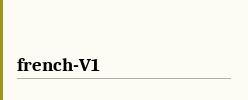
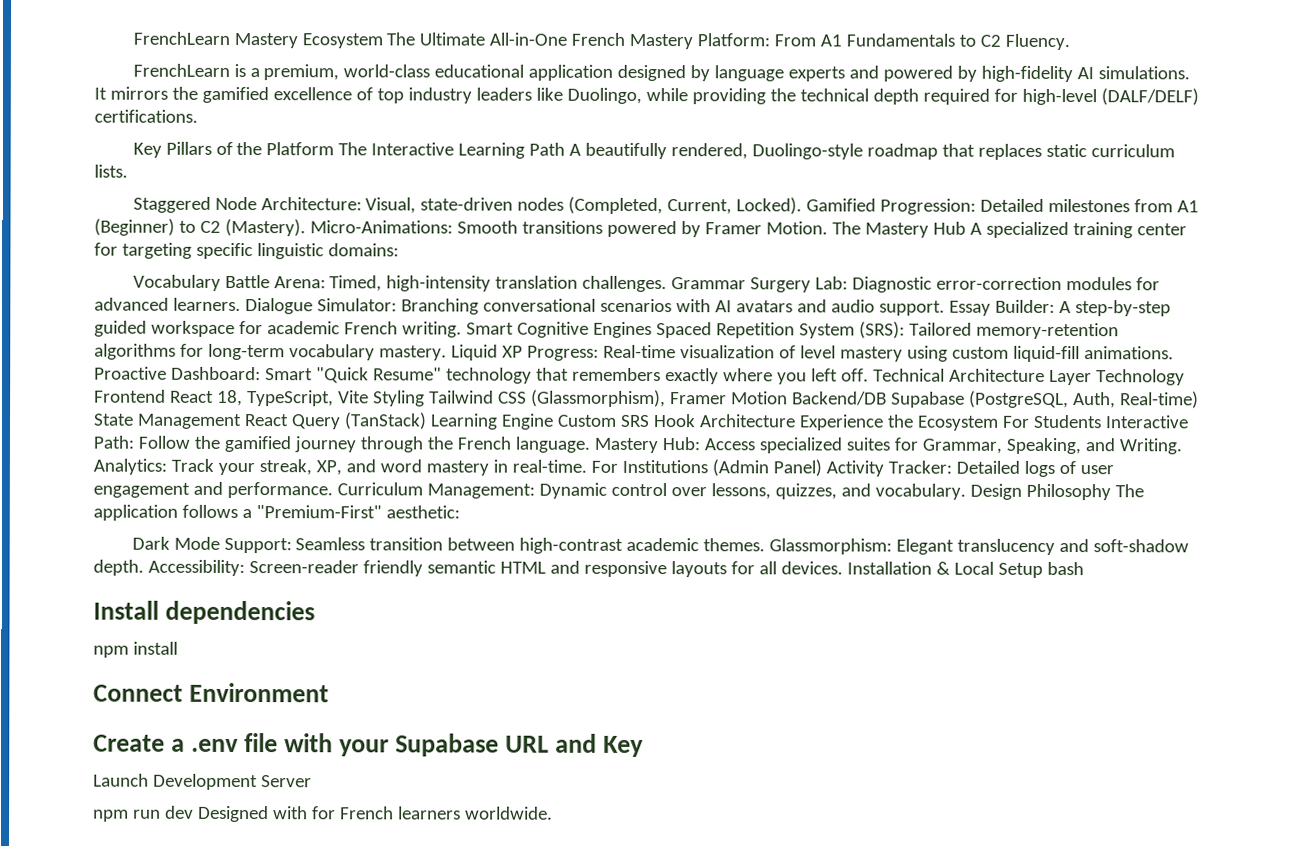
[17,58,100,71] french-V1 -> [132,31,1071,51] [132,63,1191,83] [94,86,1199,106] [94,109,198,123] [132,141,1176,160] [94,164,128,178] [132,196,1200,215] [94,218,1187,239] [94,242,399,260] [132,274,1161,293] [94,297,1171,317] [94,320,1119,340] [94,343,1174,363] [94,366,1185,386] [94,389,1199,409] [93,412,1189,431] [93,435,1182,455] [93,458,1114,477] [93,481,1144,501] [93,504,460,521] [131,536,1190,555] [93,559,1084,578] [93,600,316,625] [93,641,178,658] [93,682,330,703] [93,733,645,757] [93,773,312,791] [93,805,553,823] FrenchLearn Mastery Ecosystem The Ultimate All-in-One French Mastery Platform: From A1 Fundamentals to C2 Fluency. // FrenchLearn is a premium, world-class educational application designed by language experts and powered by high-fidelity AI simulations. It mirrors the gamified excellence of top industry leaders like Duolingo, while providing the technical depth required for high-level (DALF/DELF) certifications. // Key Pillars of the Platform The Interactive Learning Path A beautifully rendered, Duolingo-style roadmap that replaces static curriculum lists. // Staggered Node Architecture: Visual, state-driven nodes (Completed, Current, Locked). Gamified Progression: Detailed milestones from A1 (Beginner) to C2 (Mastery). Micro-Animations: Smooth transitions powered by Framer Motion. The Mastery Hub A specialized training center for targeting specific linguistic domains: // Vocabulary Battle Arena: Timed, high-intensity translation challenges. Grammar Surgery Lab: Diagnostic error-correction modules for advanced learners. Dialogue Simulator: Branching conversational scenarios with AI avatars and audio support. Essay Builder: A step-by-step guided workspace for academic French writing. Smart Cognitive Engines Spaced Repetition System (SRS): Tailored memory-retention algorithms for long-term vocabulary mastery. Liquid XP Progress: Real-time visualization of level mastery using custom liquid-fill animations. Proactive Dashboard: Smart "Quick Resume" technology that remembers exactly where you left off. Technical Architecture Layer Technology Frontend React 18, TypeScript, Vite Styling Tailwind CSS (Glassmorphism), Framer Motion Backend/DB Supabase (PostgreSQL, Auth, Real-time) State Management React Query (TanStack) Learning Engine Custom SRS Hook Architecture Experience the Ecosystem For Students Interactive Path: Follow the gamified journey through the French language. Mastery Hub: Access specialized suites for Grammar, Speaking, and Writing. Analytics: Track your streak, XP, and word mastery in real-time. For Institutions (Admin Panel) Activity Tracker: Detailed logs of user engagement and performance. Curriculum Management: Dynamic control over lessons, quizzes, and vocabulary. Design Philosophy The application follows a "Premium-First" aesthetic: // Dark Mode Support: Seamless transition between high-contrast academic themes. Glassmorphism: Elegant translucency and soft-shadow depth. Accessibility: Screen-reader friendly semantic HTML and responsive layouts for all devices. Installation & Local Setup bash // Install dependencies // npm install // Connect Environment // Create a .env file with your Supabase URL and Key // Launch Development Server // npm run dev Designed with for French learners worldwide.

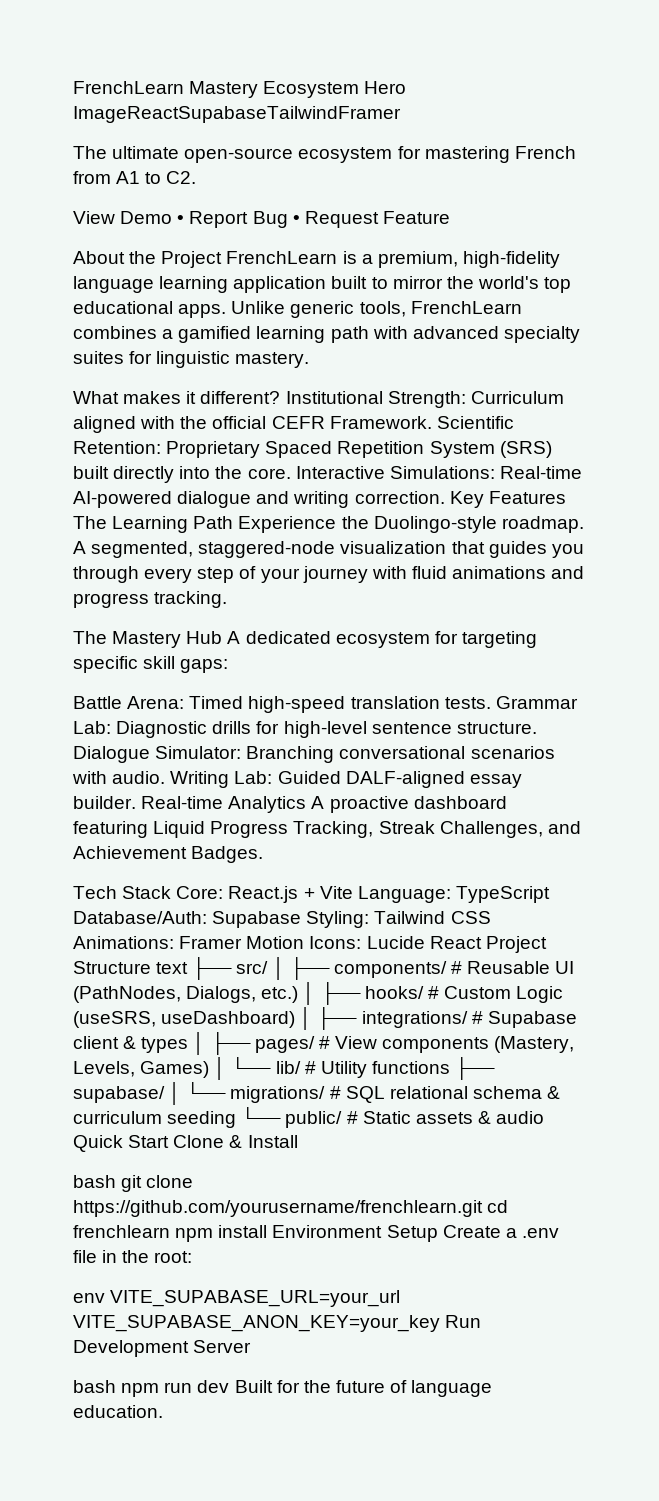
[386,32,1071,51] [132,63,1191,83] [94,86,1199,106] [94,109,198,123] [132,141,1176,160] [94,164,128,178] [132,196,1200,215] [94,218,1187,239] [94,242,399,260] [132,274,1161,293] [94,297,241,312] The Ultimate All-in-One French Mastery Platform: From A1 Fundamentals to C2 Fluency. // FrenchLearn is a premium, world-class educational application designed by language experts and powered by high-fidelity AI simulations. It mirrors the gamified excellence of top industry leaders like Duolingo, while providing the technical depth required for high-level (DALF/DELF) certifications. // Key Pillars of the Platform The Interactive Learning Path A beautifully rendered, Duolingo-style roadmap that replaces static curriculum lists. // Staggered Node Architecture: Visual, state-driven nodes (Completed, Current, Locked). Gamified Progression: Detailed milestones from A1 (Beginner) to C2 (Mastery). Micro-Animations: Smooth transitions powered by Framer Motion. The Mastery Hub A specialized training center for targeting specific linguistic domains: // Vocabulary Battle Arena: Timed, high-intensity translation challenges. Grammar Surgery Lab: Diagnostic error-correction modules for advanced learners. -> [364,81,407,94] [73,106,401,123] [73,146,576,163] [73,171,197,184] [73,211,450,228] [73,251,560,268] [73,276,572,293] [73,301,522,318] [73,326,580,343] [73,351,310,368] [73,391,564,408] [73,416,514,433] [73,441,552,458] [73,466,582,483] [73,491,566,508] [73,516,584,533] [73,541,584,558] [73,566,585,583] [73,591,228,608] [73,631,537,648] [73,656,229,673] [73,696,578,713] [73,721,537,738] Hero ImageReactSupabaseTailwindFramer // The ultimate open-source ecosystem for mastering French from A1 to C2. // View Demo • Report Bug • Request Feature // About the Project FrenchLearn is a premium, high-fidelity language learning application built to mirror the world's top educational apps. Unlike generic tools, FrenchLearn combines a gamified learning path with advanced specialty suites for linguistic mastery. // What makes it different? Institutional Strength: Curriculum aligned with the official CEFR Framework. Scientific Retention: Proprietary Spaced Repetition System (SRS) built directly into the core. Interactive Simulations: Real-time AI-powered dialogue and writing correction. Key Features The Learning Path Experience the Duolingo-style roadmap. A segmented, staggered-node visualization that guides you through every step of your journey with fluid animations and progress tracking. // The Mastery Hub A dedicated ecosystem for targeting specific skill gaps: // Battle Arena: Timed high-speed translation tests. Grammar Lab: Diagnostic drills for high-level sentence structure.
[714,299,1171,317] [94,320,1119,340] [94,343,1174,363] [94,366,1185,386] [94,389,425,407] AI avatars and audio support. Essay Builder: A step-by-step guided workspace for academic French writing. Smart Cognitive Engines Spaced Repetition System (SRS): Tailored memory-retention algorithms for long-term vocabulary mastery. Liquid XP Progress: Real-time visualization of level mastery using custom liquid-fill animations. Proactive Dashboard: Smart "Quick Resume" technology that remembers exactly where you left off. Technical Architecture Layer Technology Frontend React 18, TypeScript, Vite Styling -> [112,771,522,788] [73,796,507,813] [73,821,581,838] [73,846,264,863] [73,886,550,903] [73,911,370,928] audio. Writing Lab: Guided DALF-aligned essay builder. Real-time Analytics A proactive dashboard featuring Liquid Progress Tracking, Streak Challenges, and Achievement Badges. // Tech Stack Core: React.js + Vite Language: TypeScript Database/Auth: Supabase Styling:
[530,389,666,408] (Glassmorphism), -> [73,936,174,949] Animations:
[791,390,1199,409] [93,412,1189,431] [93,435,1182,455] [93,458,1114,477] [93,481,1144,501] [93,504,460,521] [131,536,1190,555] [93,559,1084,578] [93,600,316,625] Backend/DB Supabase (PostgreSQL, Auth, Real-time) State Management React Query (TanStack) Learning Engine Custom SRS Hook Architecture Experience the Ecosystem For Students Interactive Path: Follow the gamified journey through the French language. Mastery Hub: Access specialized suites for Grammar, Speaking, and Writing. Analytics: Track your streak, XP, and word mastery in real-time. For Institutions (Admin Panel) Activity Tracker: Detailed logs of user engagement and performance. Curriculum Management: Dynamic control over lessons, quizzes, and vocabulary. Design Philosophy The application follows a "Premium-First" aesthetic: // Dark Mode Support: Seamless transition between high-contrast academic themes. Glassmorphism: Elegant translucency and soft-shadow depth. Accessibility: Screen-reader friendly semantic HTML and responsive layouts for all devices. Installation & Local Setup bash // Install dependencies // -> [309,936,547,953] [73,957,575,980] [73,982,564,1005] [73,1007,577,1030] [73,1032,575,1055] [73,1057,496,1080] [73,1082,561,1105] [73,1107,545,1128] [73,1135,298,1152] [73,1175,194,1192] [73,1200,509,1217] [73,1225,170,1238] Icons: Lucide React Project Structure text ├── src/ │ ├── components/ # Reusable UI (PathNodes, Dialogs, etc.) │ ├── hooks/ # Custom Logic (useSRS, useDashboard) │ ├── integrations/ # Supabase client & types │ ├── pages/ # View components (Mastery, Levels, Games) │ └── lib/ # Utility functions ├── supabase/ │ └── migrations/ # SQL relational schema & curriculum seeding └── public/ # Static assets & audio Quick Start Clone & Install // bash git clone https://github.com/yourusername/frenchlearn.git cd frenchlearn
[93,684,183,702] // Connect -> (268, 1231) none
(330, 692) // -> [386,1225,438,1242] Setup
[284,733,645,757] [93,773,149,787] with your Supabase URL and Key // Launch -> [102,1250,193,1263] [73,1290,401,1307] [73,1315,482,1332] in the root: // env VITE_SUPABASE_URL=your_url VITE_SUPABASE_ANON_KEY=your_key Run
(312, 781) none -> [73,1380,116,1393] bash
[197,805,553,823] Designed with for French learners worldwide. -> [234,1380,493,1397] [73,1405,163,1418] Built for the future of language education.

